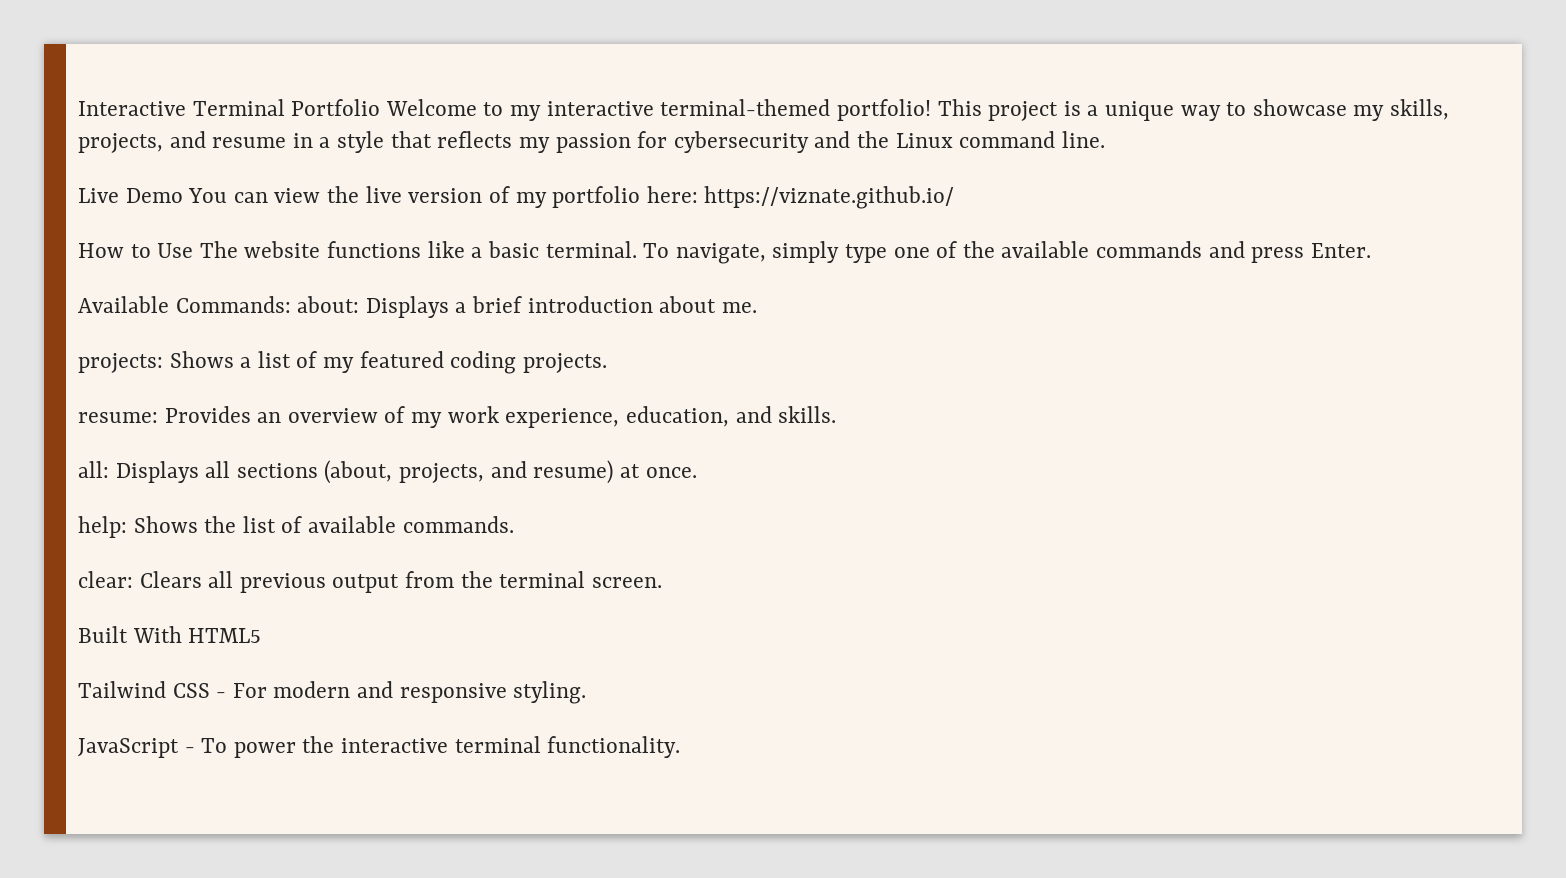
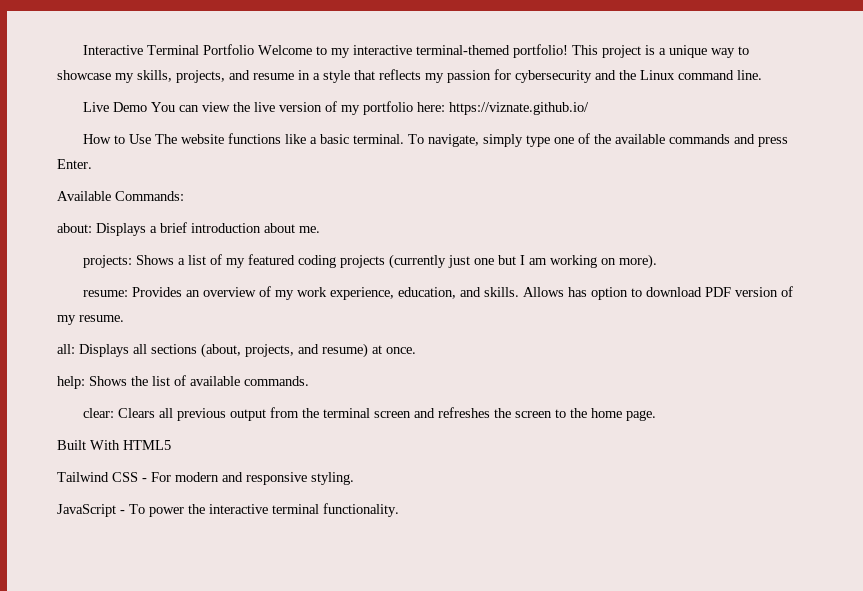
(291, 304) none -> (184, 196) //
[522,353,607,373] projects. -> [340,254,658,269] projects (currently just one but I am working on more).
(837, 414) none -> [523,286,794,300] [57,315,124,325] Allows has option to download PDF version of my resume.
[591,577,662,588] screen. -> [374,407,657,421] screen and refreshes the screen to the home page.

